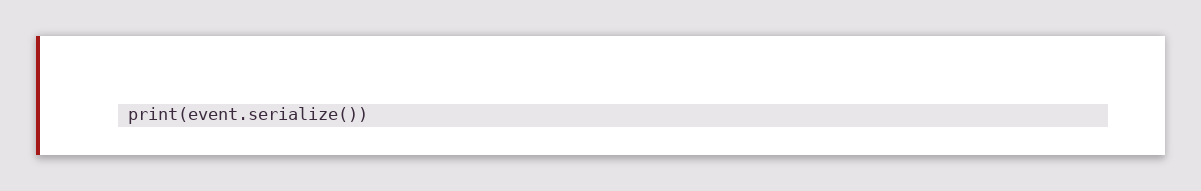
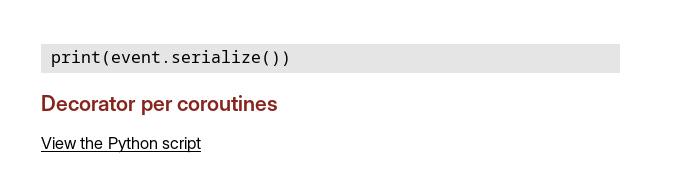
(368, 115) none -> [41,95,279,116] [41,137,202,153] // Decorator per coroutines // View the Python script

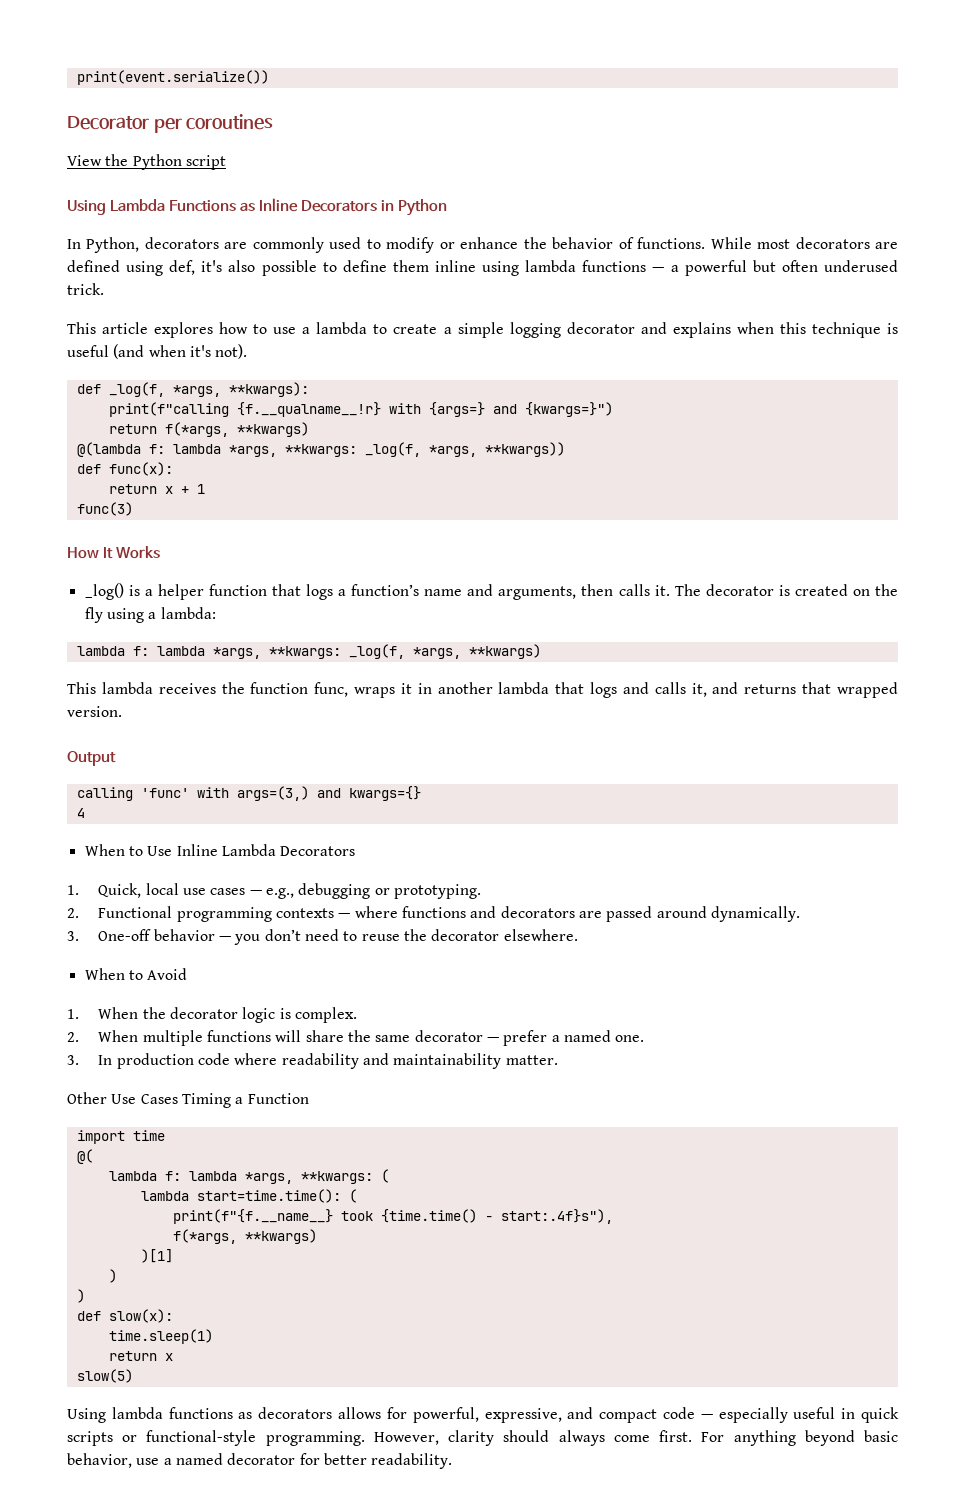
(202, 145) none -> [67,198,448,216] [67,237,899,253] [67,260,898,276] [67,283,104,295] [67,322,898,338] [67,344,248,359] [76,382,309,397] [108,402,613,417] [108,422,309,437] [76,442,565,457] [76,462,173,476] [108,484,205,494] [76,502,133,516] [67,546,161,559] [84,583,899,600] [84,607,216,623] [76,644,541,659] [67,682,899,698] [67,706,122,717] [67,751,116,766] [76,786,421,801] [76,808,85,818] [84,844,356,856] [67,883,481,899] [67,906,800,922] [67,929,578,945] [84,968,188,980] [67,1007,358,1023] [67,1030,645,1046] [67,1053,558,1069] [67,1092,309,1108] [76,1130,165,1144] [76,1149,93,1164] [108,1169,389,1184] [140,1189,357,1203] [172,1209,613,1224] [172,1229,317,1244] [140,1249,173,1263] [108,1269,117,1283] [76,1289,85,1303] [76,1309,173,1323] [108,1329,213,1344] [108,1351,173,1361] [76,1369,133,1383] [67,1407,899,1423] [67,1430,899,1446] [67,1453,453,1469] // Using Lambda Functions as Inline Decorators in Python // In Python, decorators are commonly used to modify or enhance the behavior of functions. While most decorators are defined using def, it's also possible to define them inline using lambda functions — a powerful but often underused trick. // This article explores how to use a lambda to create a simple logging decorator and explains when this technique is useful (and when it's not). // def _log(f, *args, **kwargs): // print(f"calling {f.__qualname__!r} with {args=} and {kwargs=}") // return f(*args, **kwargs) // @(lambda f: lambda *args, **kwargs: _log(f, *args, **kwargs)) // def func(x): // return x + 1 // func(3) // How It Works // _log() is a helper function that logs a function’s name and arguments, then calls it. The decorator is created on the fly using a lambda: // lambda f: lambda *args, **kwargs: _log(f, *args, **kwargs) // This lambda receives the function func, wraps it in another lambda that logs and calls it, and returns that wrapped version. // Output // calling 'func' with args=(3,) and kwargs={} // 4 // When to Use Inline Lambda Decorators // 1. Quick, local use cases — e.g., debugging or prototyping. // 2. Functional programming contexts — where functions and decorators are passed around dynamically. // 3. One-off behavior — you don’t need to reuse the decorator elsewhere. // When to Avoid // 1. When the decorator logic is complex. // 2. When multiple functions will share the same decorator — prefer a named one. // 3. In production code where readability and maintainability matter. // Other Use Cases Timing a Function // import time // @( // lambda f: lambda *args, **kwargs: ( // lambda start=time.time(): ( // print(f"{f.__name__} took {time.time() - start:.4f}s"), // f(*args, **kwargs) // )[1] // ) // ) // def slow(x): // time.sleep(1) // return x // slow(5) // Using lambda functions as decorators allows for powerful, expressive, and compact code — especially useful in quick scripts or functional-style programming. However, clarity should always come first. For anything beyond basic behavior, use a named decorator for better readability.

